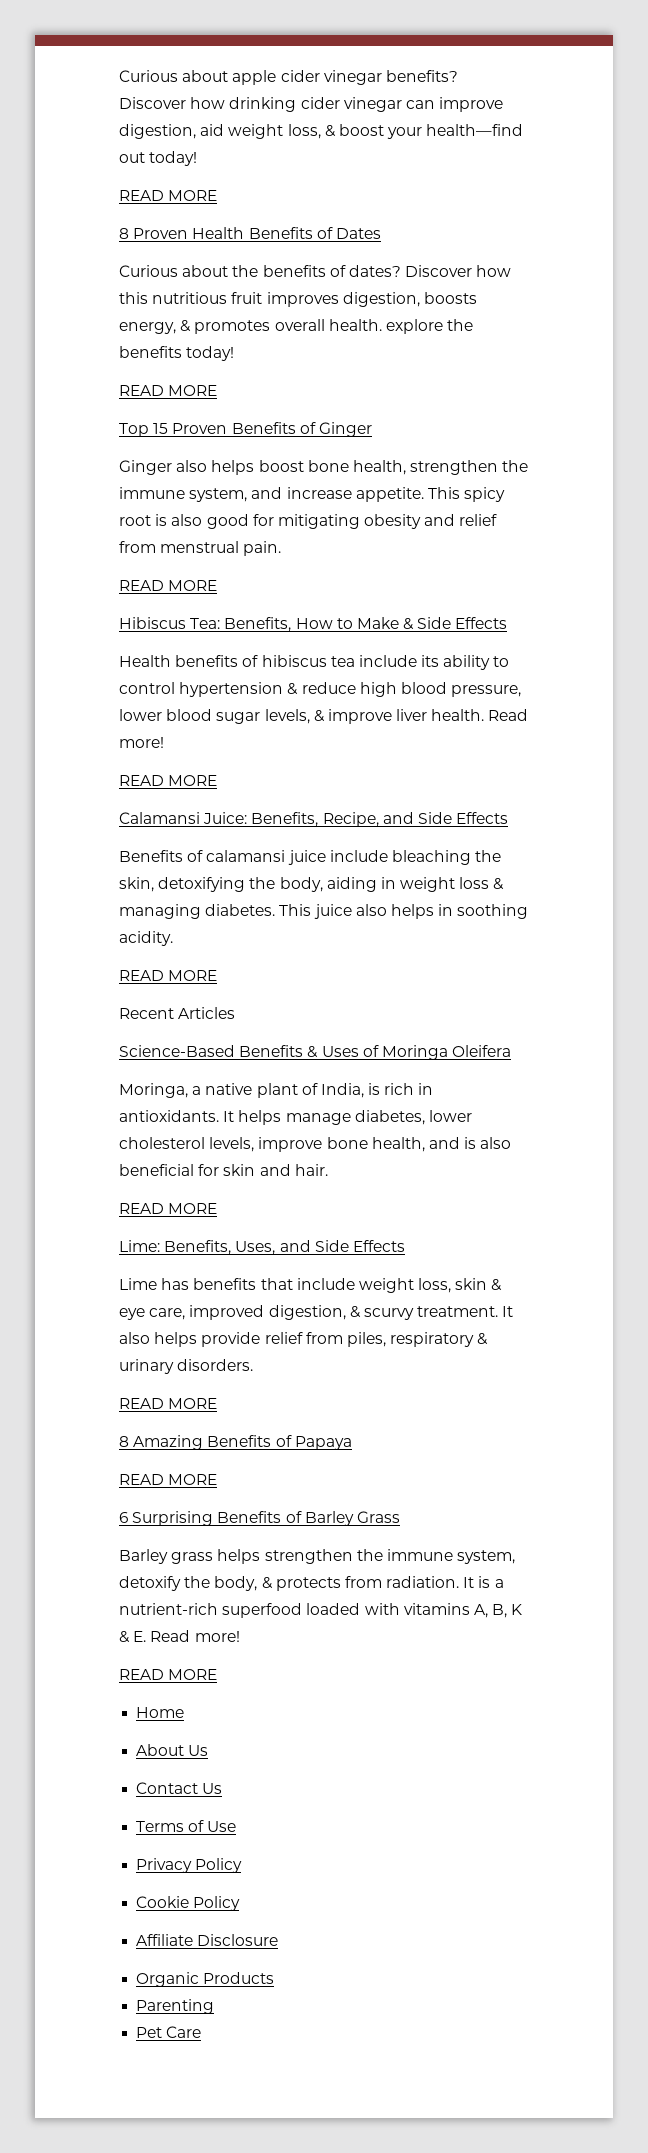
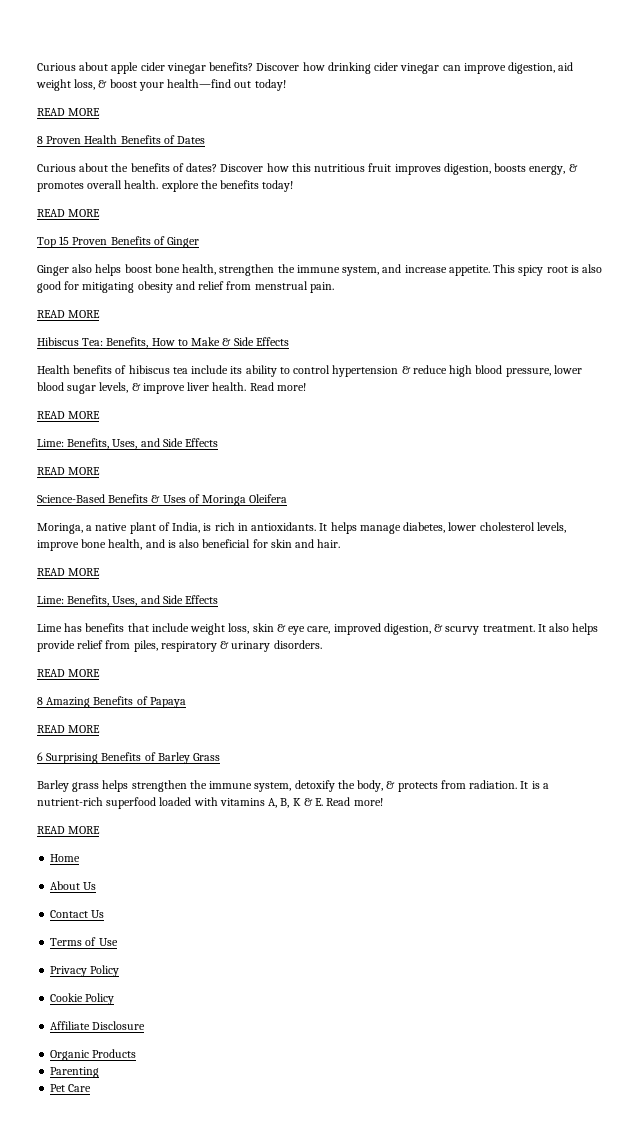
[119,812,509,827] [119,850,502,865] [119,877,505,892] [119,904,529,919] [119,931,173,946] [119,970,218,981] [119,1007,236,1019] Calamansi Juice: Benefits, Recipe, and Side Effects // Benefits of calamansi juice include bleaching the skin, detoxifying the body, aiding in weight loss & managing diabetes. This juice also helps in soothing acidity. // READ MORE // Recent Articles -> [37,438,219,449] [37,467,101,475] Lime: Benefits, Uses, and Side Effects // READ MORE

